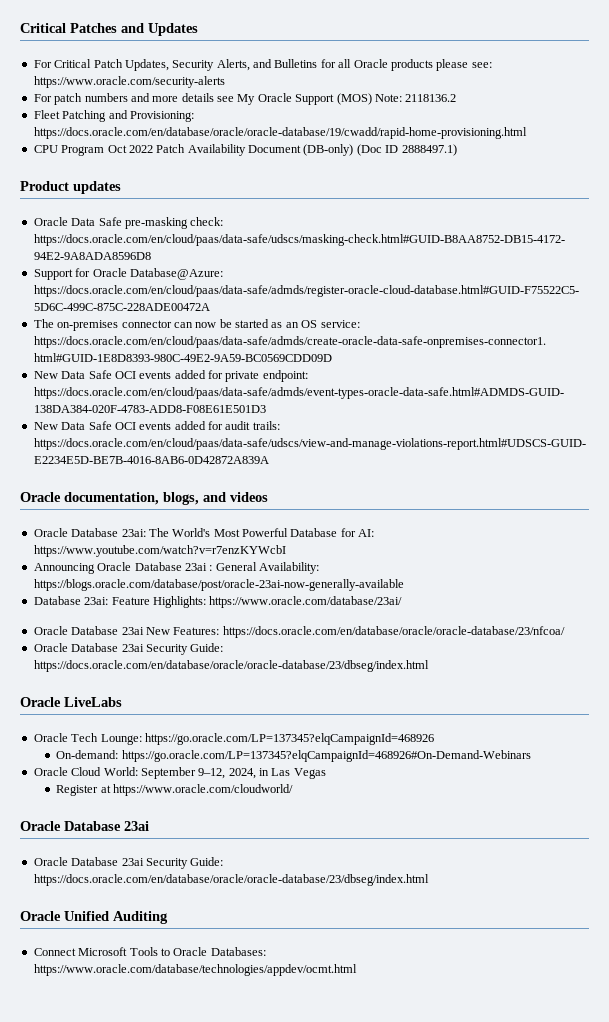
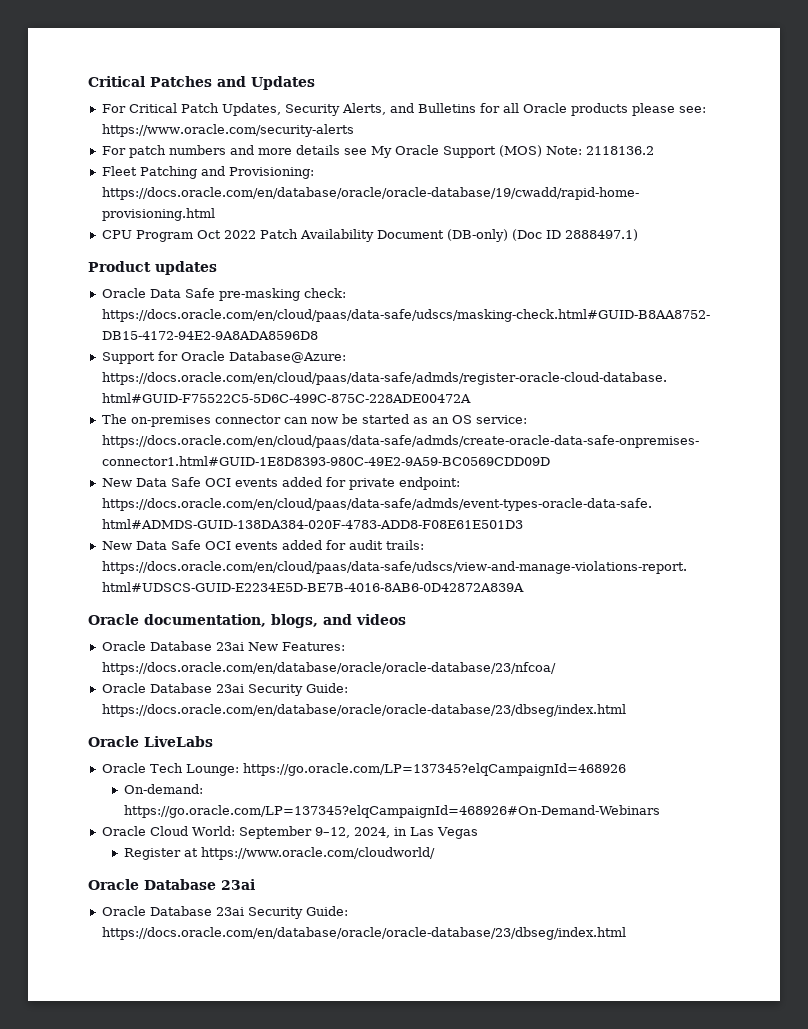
[33,528,375,537] [33,545,286,557] [33,562,319,574] [33,579,404,591] [33,596,403,608] // Oracle Database 23ai: The World's Most Powerful Database for AI: https://www.youtube.com/watch?v=r7enzKYWcbI // Announcing Oracle Database 23ai : General Availability: https://blogs.oracle.com/database/post/oracle-23ai-now-generally-available // Database 23ai: Feature Highlights: https://www.oracle.com/database/23ai/ -> (406, 619) none
[20,911,168,924] [33,947,266,956] [33,964,357,976] // Oracle Unified Auditing // Connect Microsoft Tools to Oracle Databases: https://www.oracle.com/database/technologies/appdev/ocmt.html -> (626, 933) none

